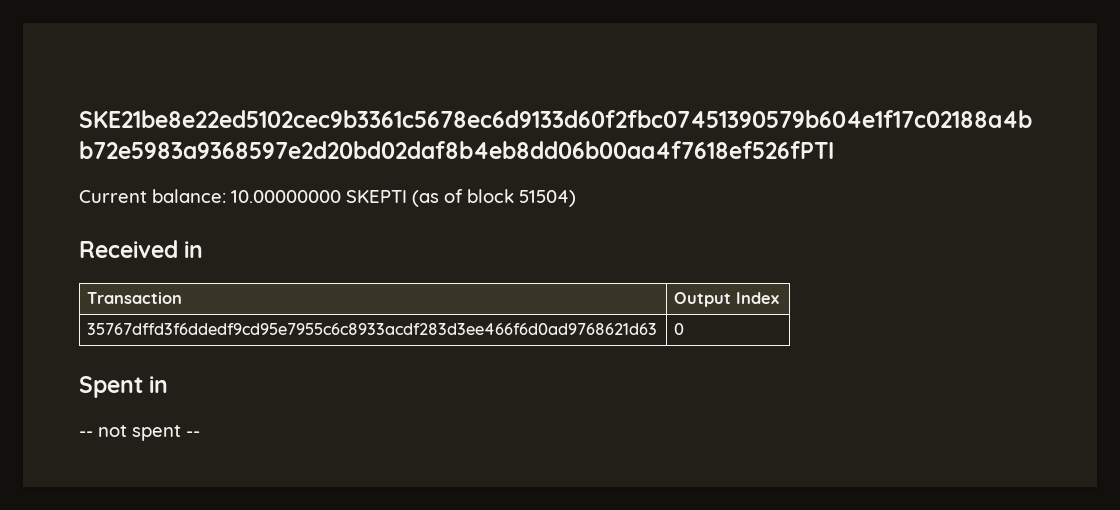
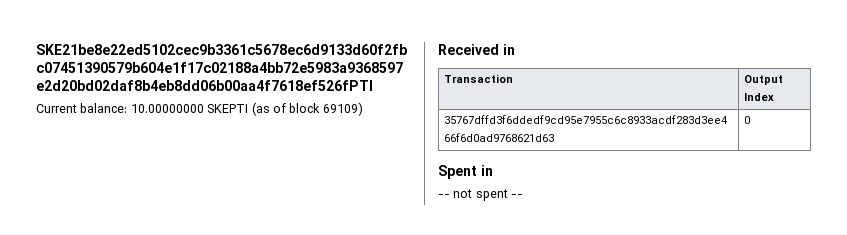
[519,190,576,207] 51504) -> [322,102,363,116] 69109)

